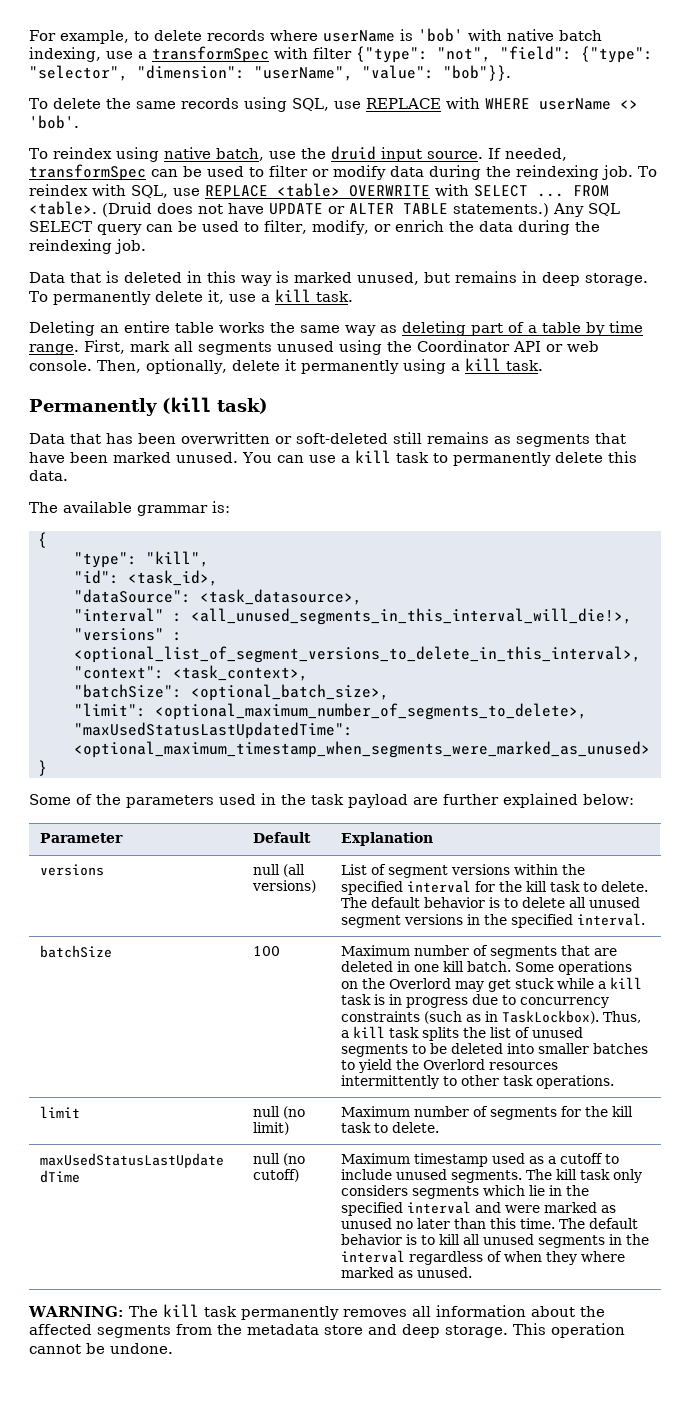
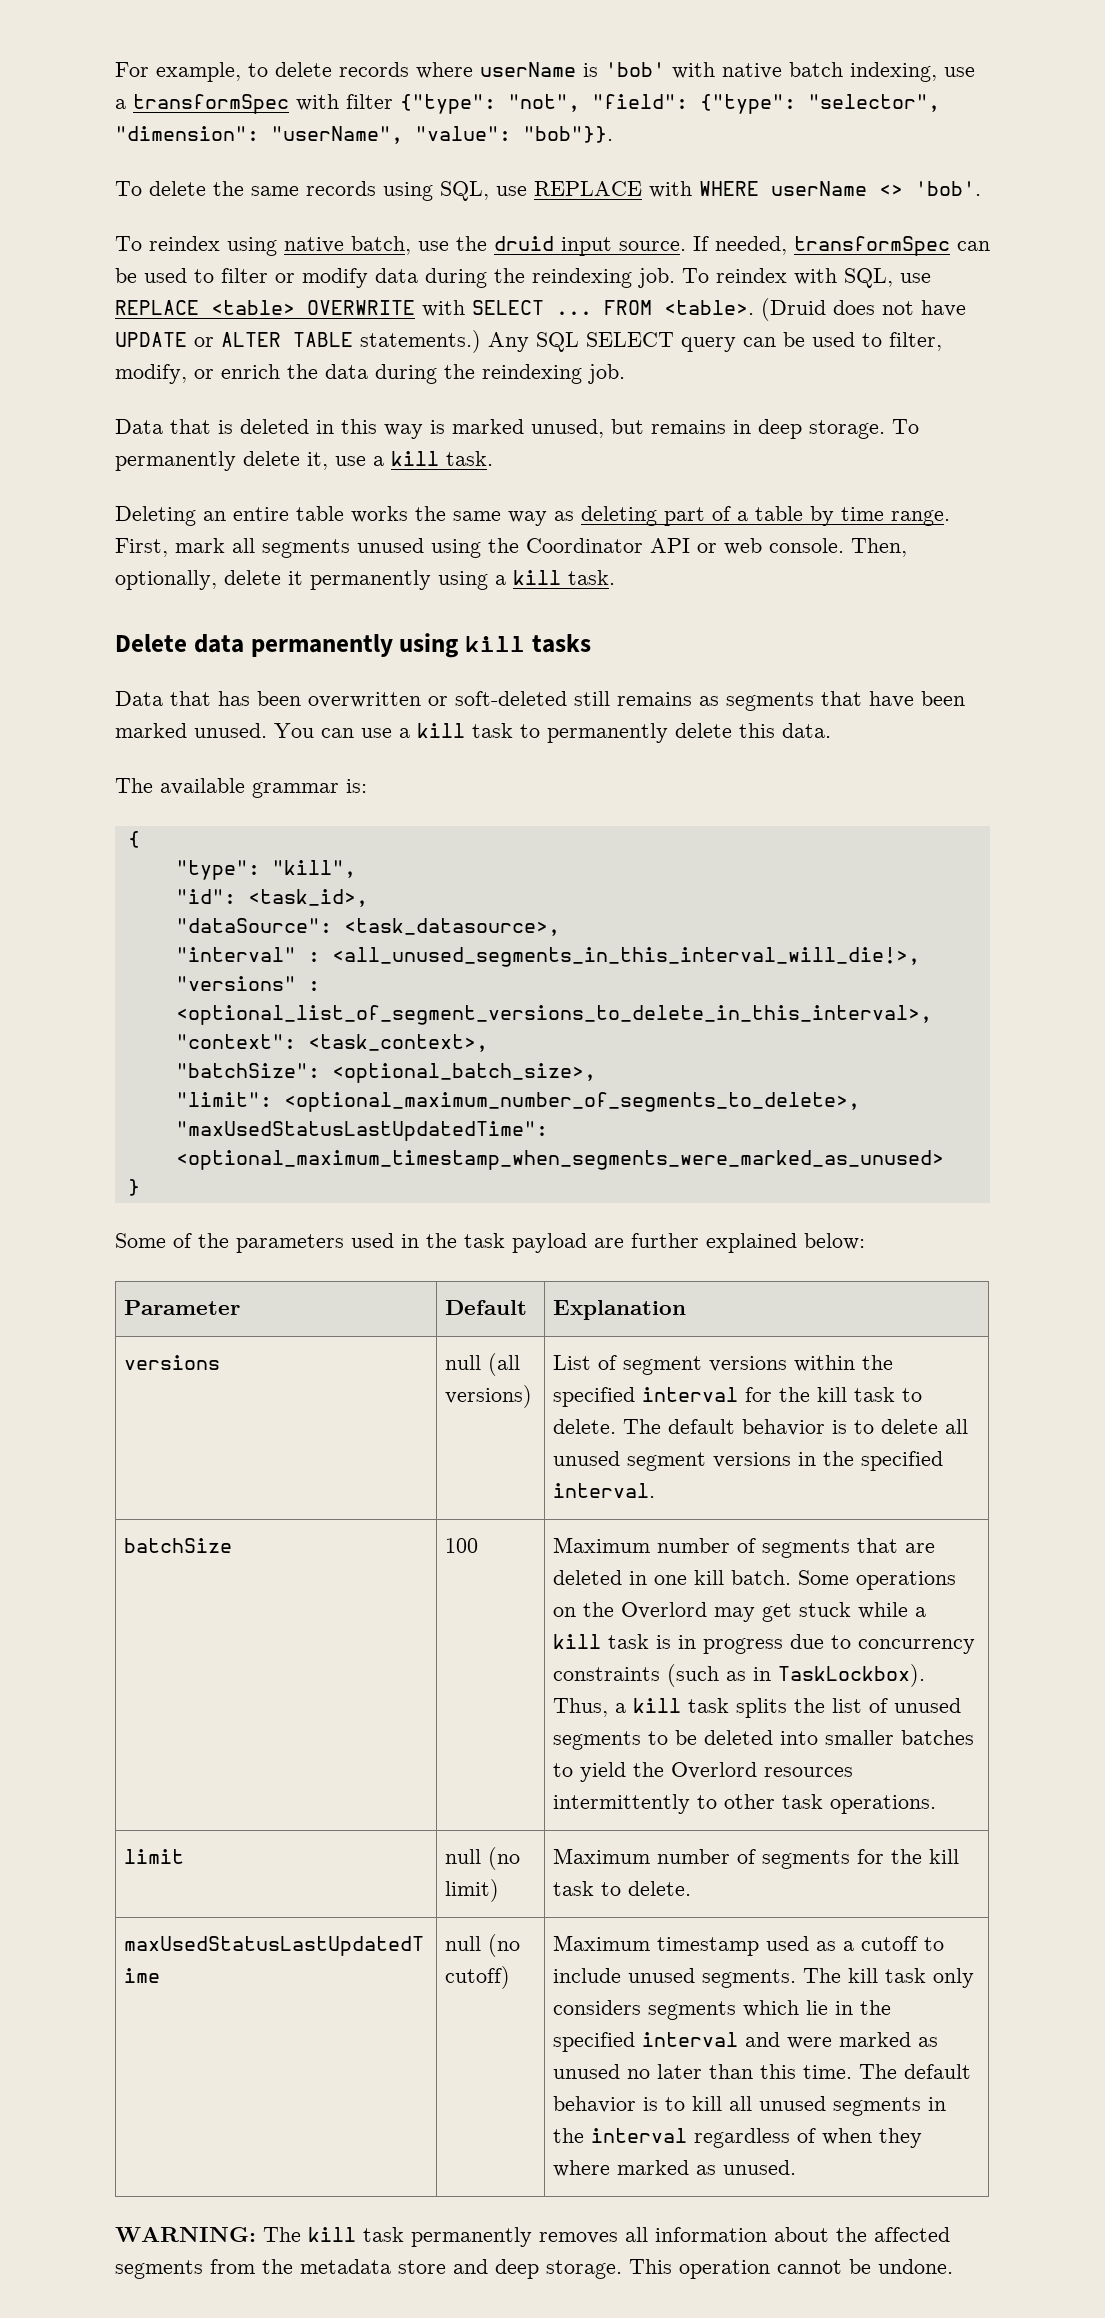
[29,397,268,416] Permanently (kill task) -> [115,633,591,658] Delete data permanently using kill tasks

